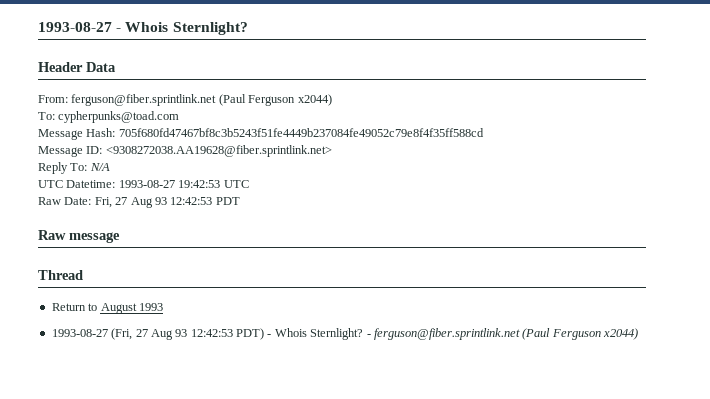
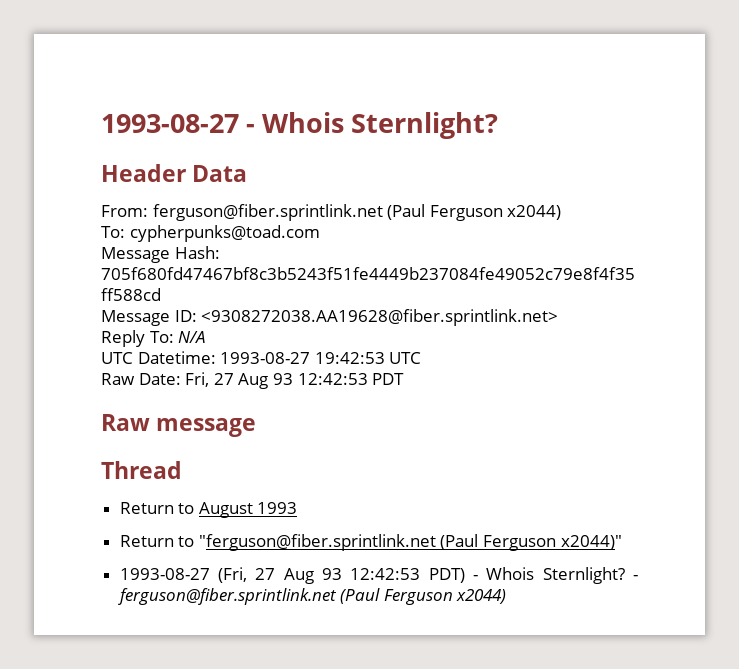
(163, 307) none -> [119,534,622,551] // Return to "ferguson@fiber.sprintlink.net (Paul Ferguson x2044)"

